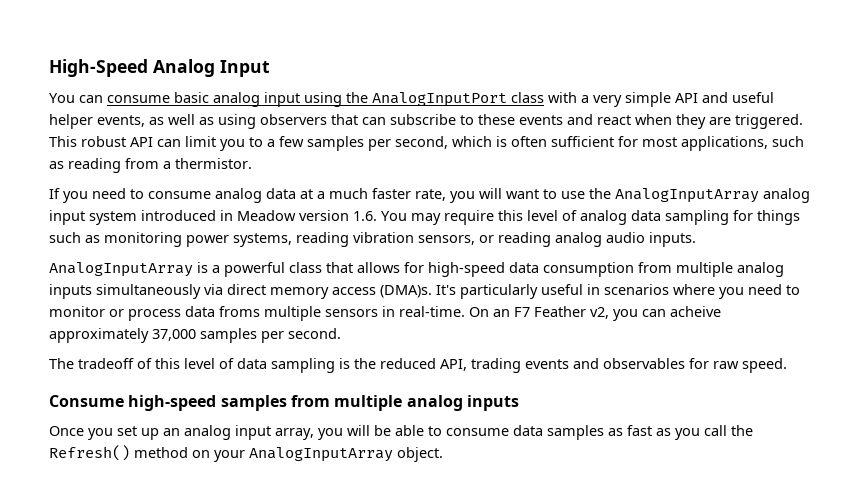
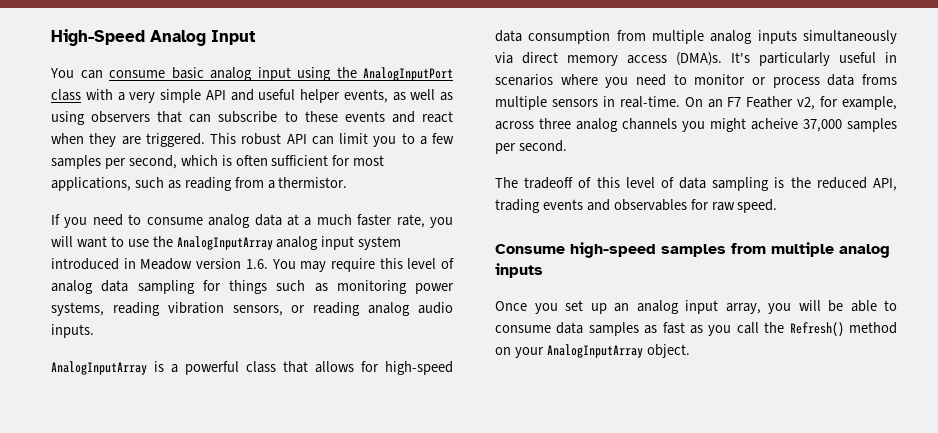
[613,306,721,321] [49,328,149,343] you can acheive approximately -> [820,96,897,110] [495,118,798,132] for example, across three analog channels you might acheive

